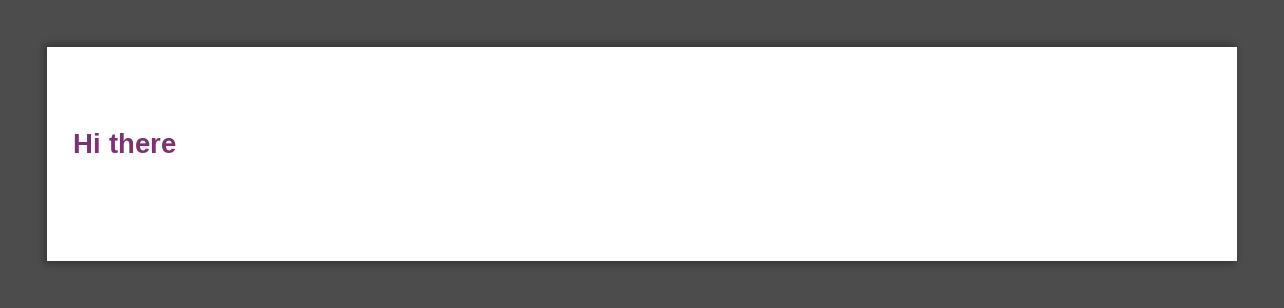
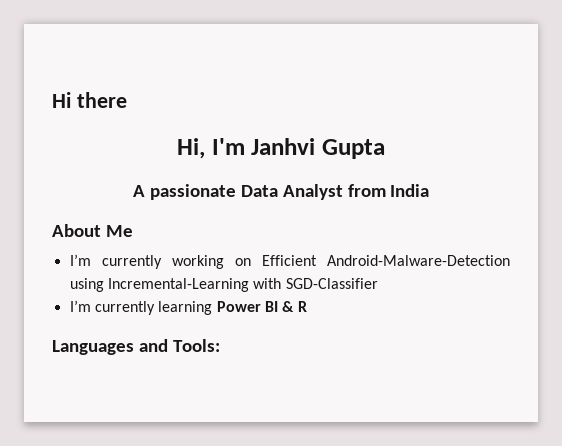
(176, 143) none -> [176,138,386,159] [132,184,430,200] [52,224,133,237] [69,254,510,269] [69,278,378,292] [69,300,307,315] [52,339,220,355] // Hi, I'm Janhvi Gupta // A passionate Data Analyst from India // About Me // I’m currently working on Efficient Android-Malware-Detection using Incremental-Learning with SGD-Classifier // I’m currently learning Power BI & R // Languages and Tools:

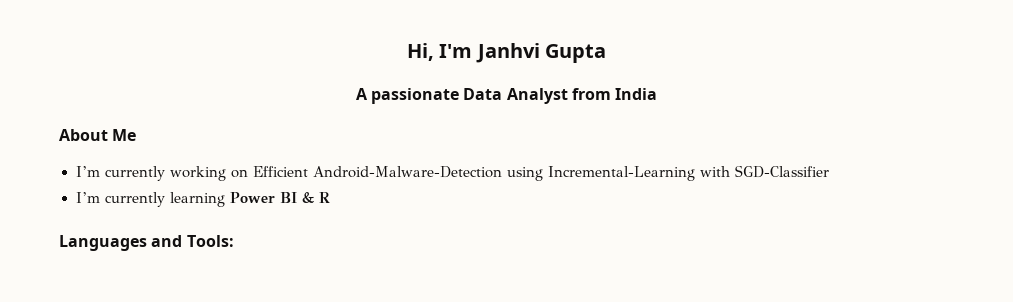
[52,92,127,108] Hi there // -> (406, 52) none

